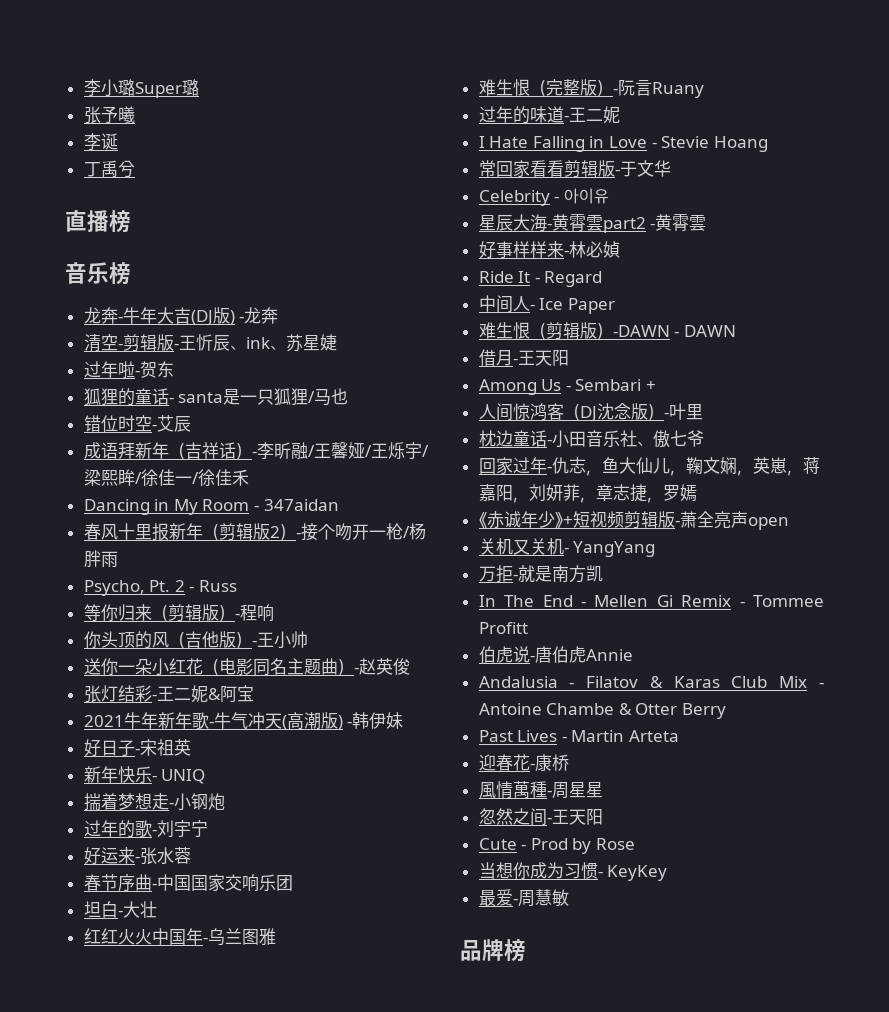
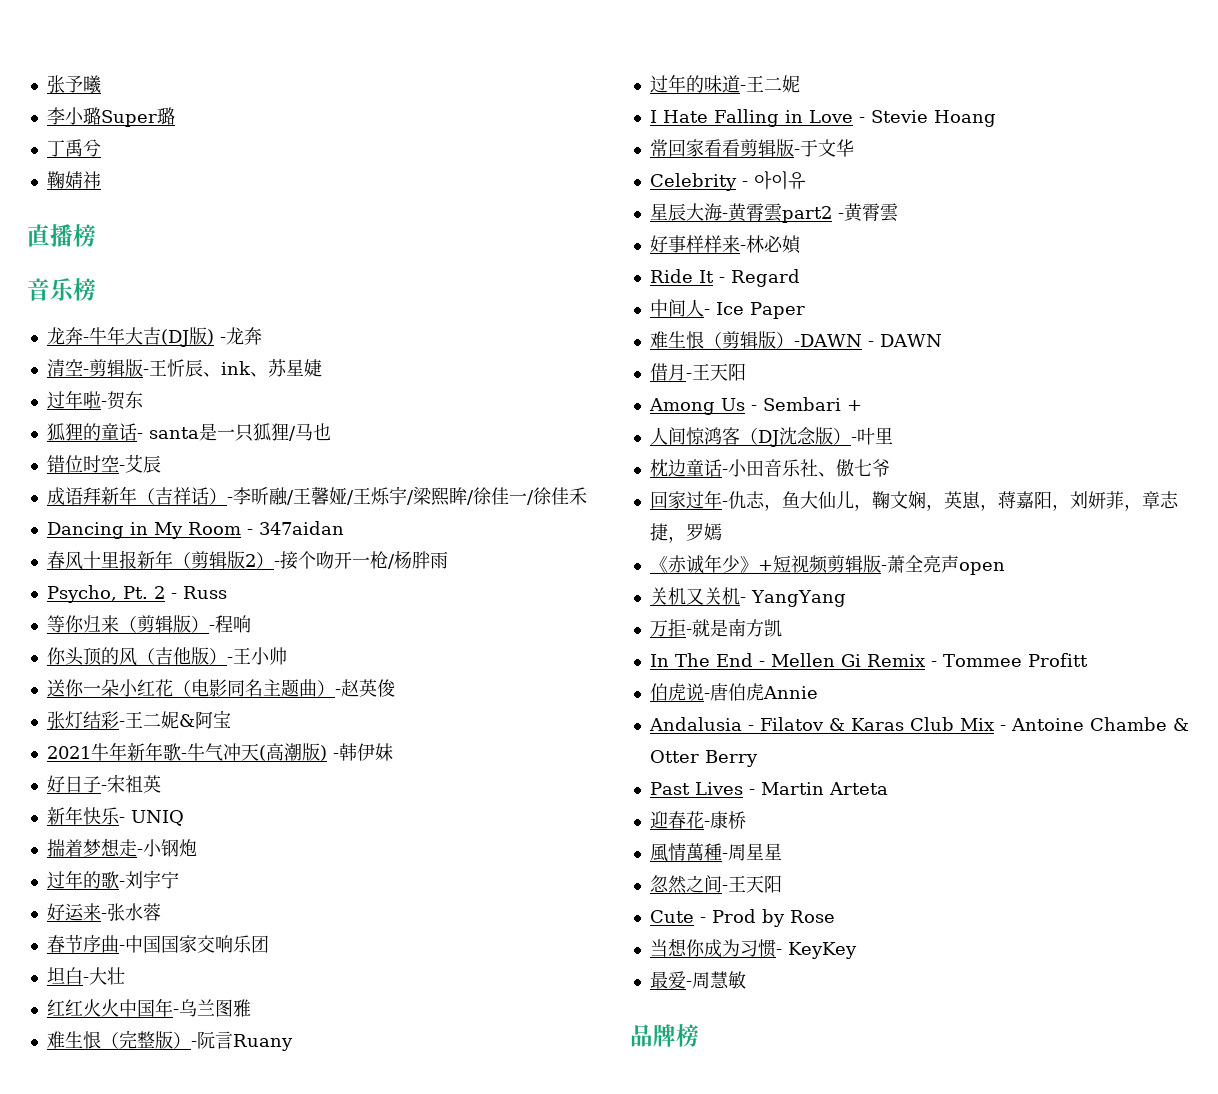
(83, 87) none -> [46,75,101,94] 张予曦 //
[83,106,135,124] [83,133,118,150] // 张予曦 // 李诞 -> (175, 116) none
(135, 169) none -> [46,171,101,189] // 鞠婧祎

